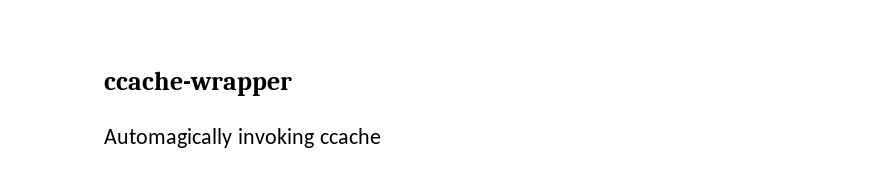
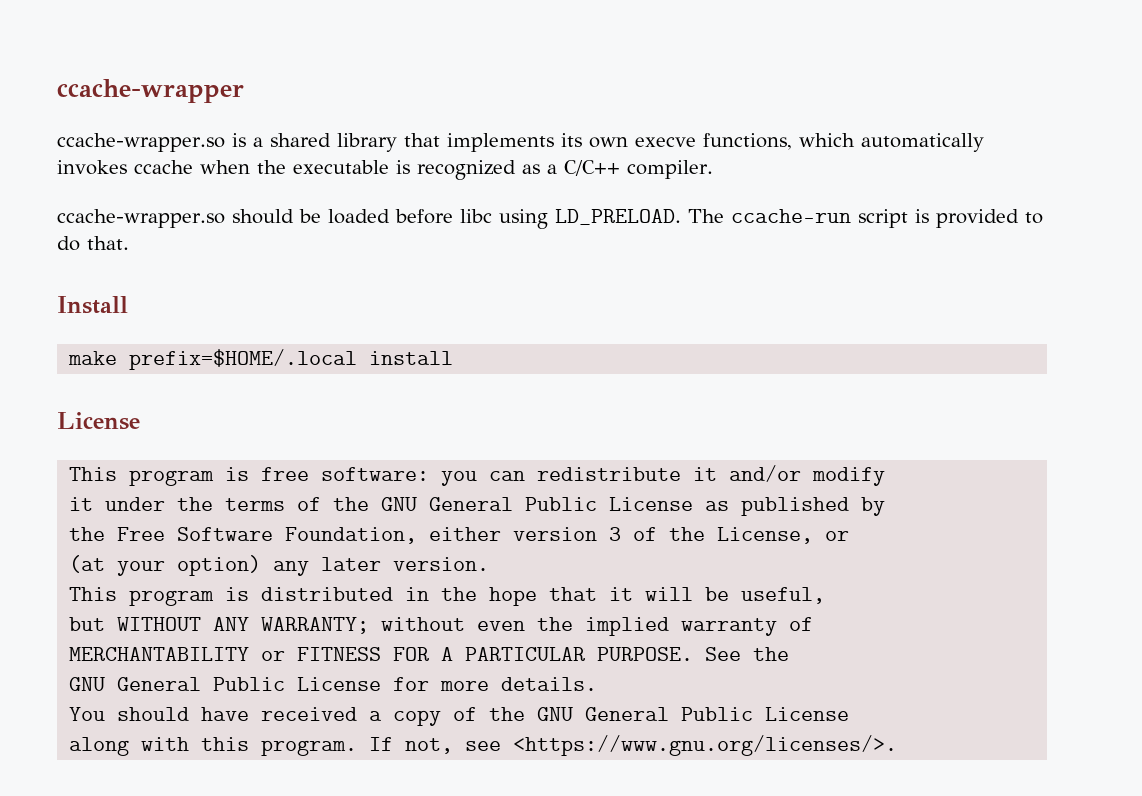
[104,128,381,148] Automagically invoking ccache -> [57,133,984,152] [57,160,713,180] [57,209,1043,229] [57,236,129,251] [57,296,128,314] [68,349,454,370] [57,412,140,430] [69,465,886,486] [69,497,886,516] [69,527,850,544] [69,555,490,576] [69,587,826,606] [69,617,814,636] [69,647,790,661] [69,677,598,691] [69,707,850,726] [69,735,898,756] ccache-wrapper.so is a shared library that implements its own execve functions, which automatically invokes ccache when the executable is recognized as a C/C++ compiler. // ccache-wrapper.so should be loaded before libc using LD_PRELOAD. The ccache-run script is provided to do that. // Install // make prefix=$HOME/.local install // License // This program is free software: you can redistribute it and/or modify // it under the terms of the GNU General Public License as published by // the Free Software Foundation, either version 3 of the License, or // (at your option) any later version. // This program is distributed in the hope that it will be useful, // but WITHOUT ANY WARRANTY; without even the implied warranty of // MERCHANTABILITY or FITNESS FOR A PARTICULAR PURPOSE. See the // GNU General Public License for more details. // You should have received a copy of the GNU General Public License // along with this program. If not, see <https://www.gnu.org/licenses/>.

